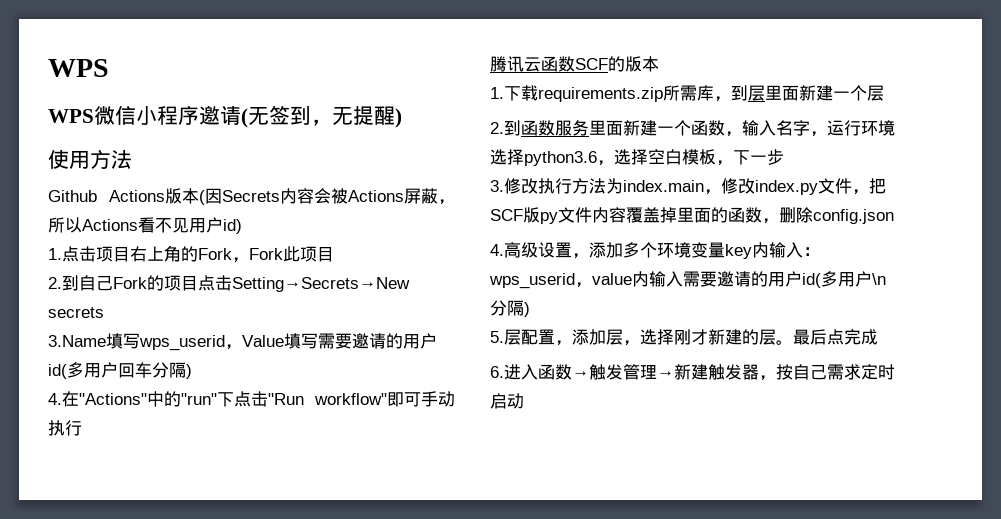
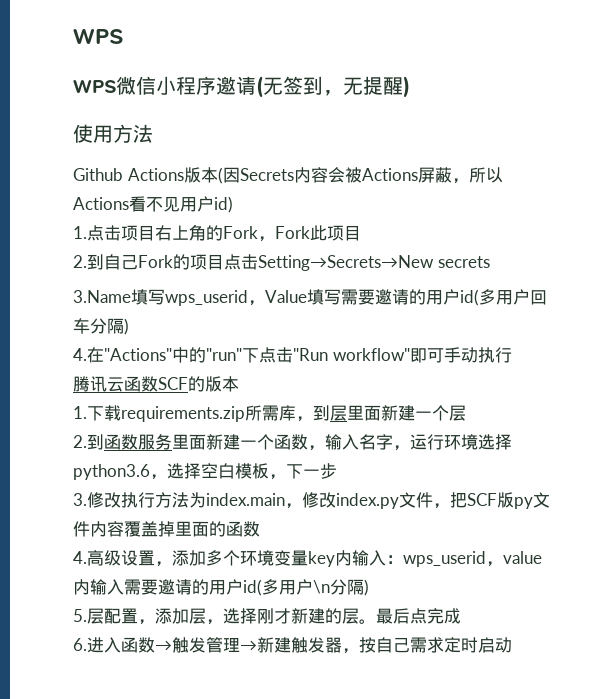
[762,207,894,224] ，删除config.json -> (260, 529) none

